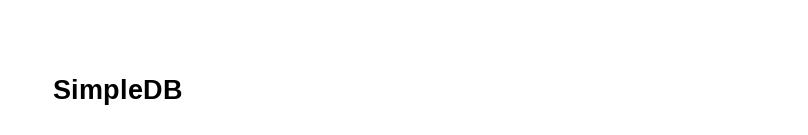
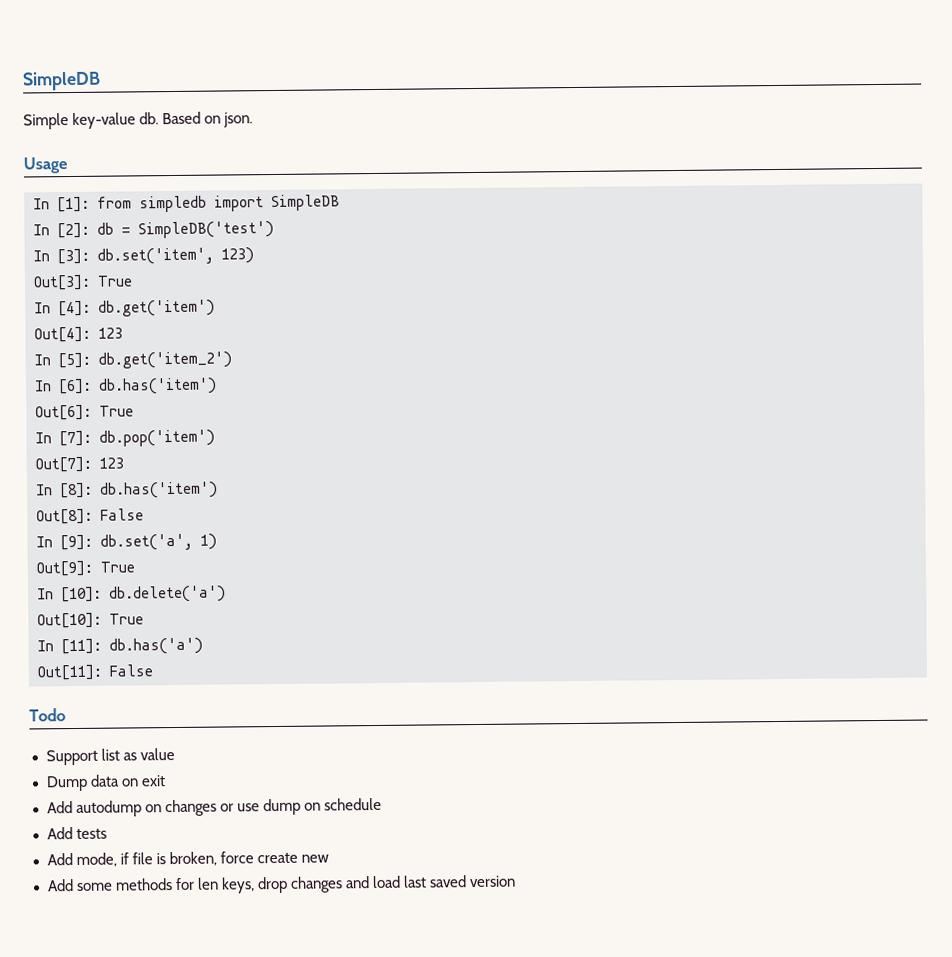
[53,79,183,105] SimpleDB -> [22,71,101,91] [23,111,254,130] [23,157,68,174] [33,194,340,213] [33,221,274,239] [33,247,254,265] [33,274,133,291] [34,299,215,317] [34,326,123,343] [34,351,232,369] [35,377,217,395] [35,404,134,421] [35,429,215,447] [35,456,124,473] [36,481,218,499] [36,508,144,525] [36,533,217,551] [36,560,135,577] [37,585,226,603] [37,612,144,629] [37,637,203,655] [37,664,153,681] [29,708,66,722] [45,748,175,766] [45,774,166,792] [46,797,382,818] [46,827,107,840] [46,851,329,868] [46,875,517,894] SimpleDB // Simple key-value db. Based on json. // Usage // In [1]: from simpledb import SimpleDB // In [2]: db = SimpleDB('test') // In [3]: db.set('item', 123) // Out[3]: True // In [4]: db.get('item') // Out[4]: 123 // In [5]: db.get('item_2') // In [6]: db.has('item') // Out[6]: True // In [7]: db.pop('item') // Out[7]: 123 // In [8]: db.has('item') // Out[8]: False // In [9]: db.set('a', 1) // Out[9]: True // In [10]: db.delete('a') // Out[10]: True // In [11]: db.has('a') // Out[11]: False // Todo // Support list as value // Dump data on exit // Add autodump on changes or use dump on schedule // Add tests // Add mode, if file is broken, force create new // Add some methods for len keys, drop changes and load last saved version

